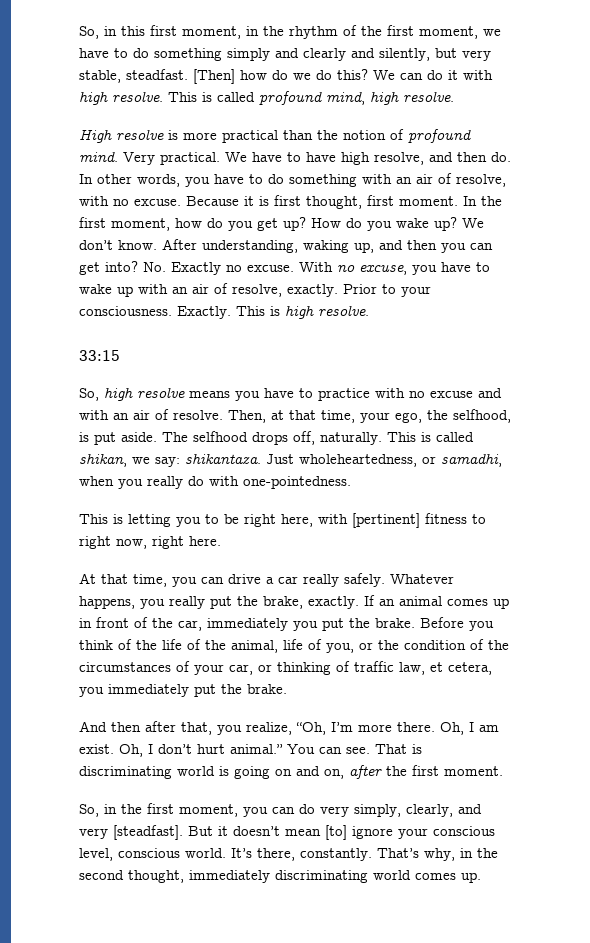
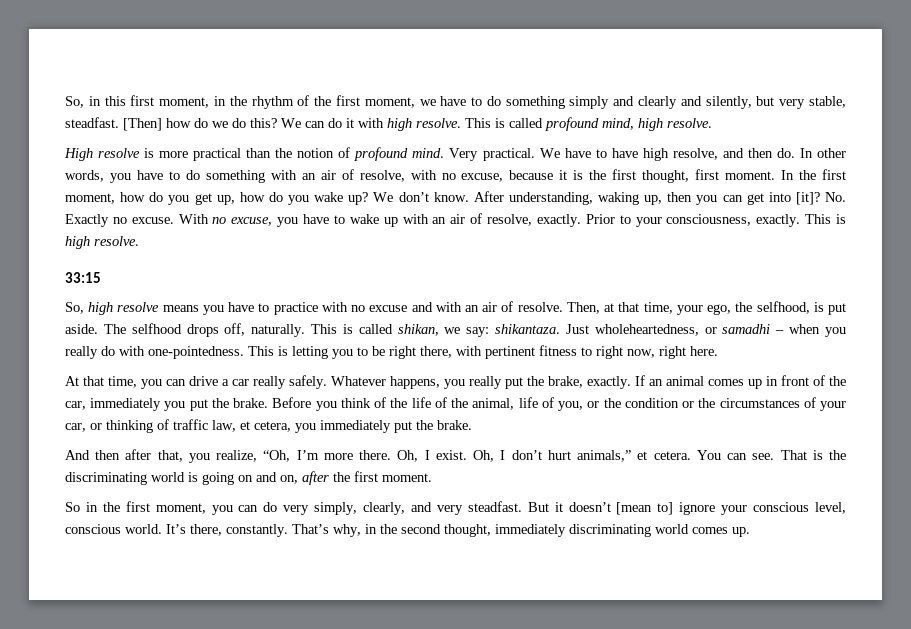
[134,196,239,206] excuse. Because -> [461,170,554,182] excuse, because
(269, 201) none -> [589,170,607,180] the
[283,217,341,231] up? How -> [216,192,265,205] up, how
[379,240,403,250] and -> (663, 200) none
[105,261,138,272] into? -> [768,192,820,205] into [it]?
[79,306,231,319] consciousness. Exactly. -> [666,214,801,227] consciousness, exactly.
[441,453,502,467] samadhi, -> [722,324,785,334] samadhi –
(351, 482) // -> (244, 352) none
[281,513,420,528] here, with [pertinent] -> [420,346,535,359] there, with pertinent
[470,639,484,650] of -> [682,401,695,408] or
[479,725,499,732] am -> (430, 455) none
[230,744,283,754] animal.” -> [577,450,691,462] animals,” et cetera.
(422, 749) none -> [829,450,847,460] the
[79,804,99,817] So, -> [65,502,80,512] So
[113,825,183,840] [steadfast]. -> [467,501,522,512] steadfast.
[285,825,347,840] mean [to] -> [616,502,674,515] [mean to]

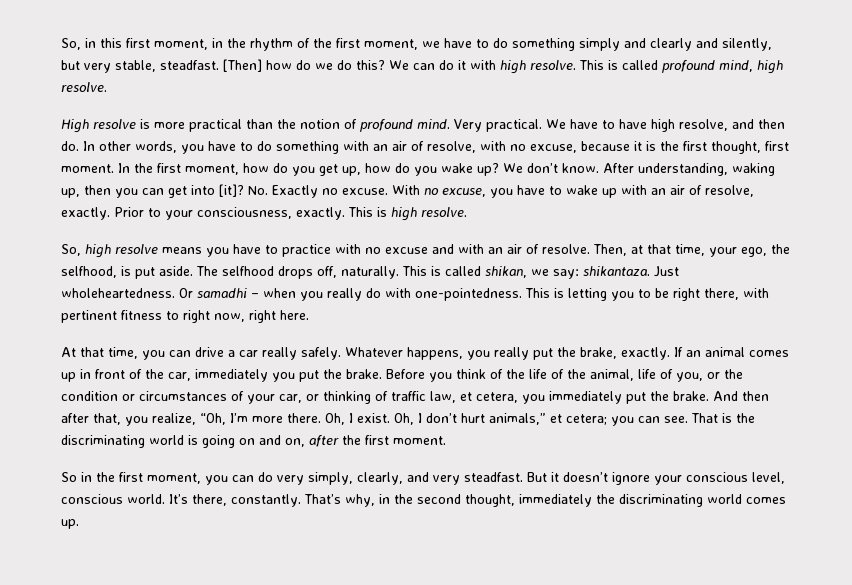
[65,272,101,283] // 33:15 -> (467, 212) none
[594,324,717,336] wholeheartedness, or -> [61,288,193,298] wholeheartedness. Or
[698,398,716,408] the -> (135, 397) none
(472, 425) // -> (709, 396) none
[653,450,721,460] cetera. You -> [566,414,634,426] cetera; you
[616,502,674,515] [mean to] -> (608, 477) none
(566, 530) none -> [596,494,615,504] the

